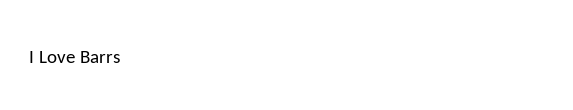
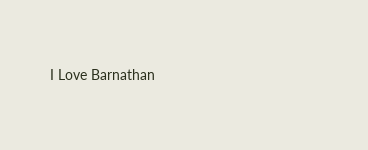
[79,51,120,63] Barrs -> [91,69,155,80] Barnathan

